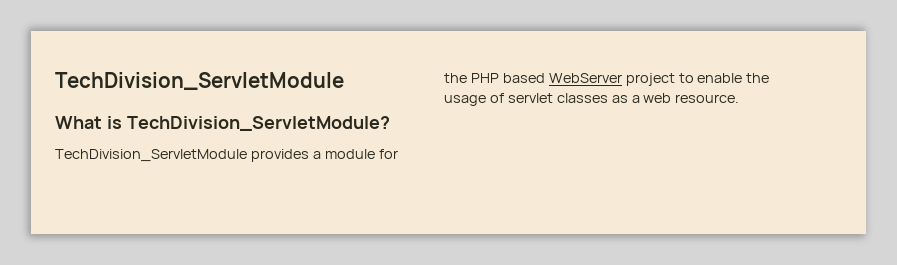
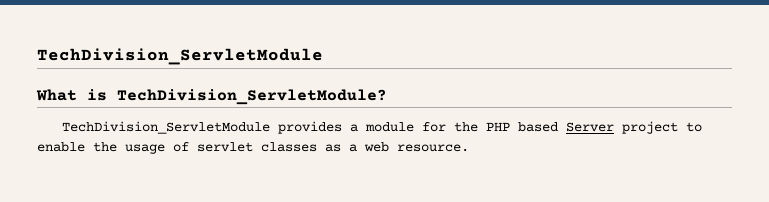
[548,73,622,83] WebServer -> [565,122,614,132] Server

